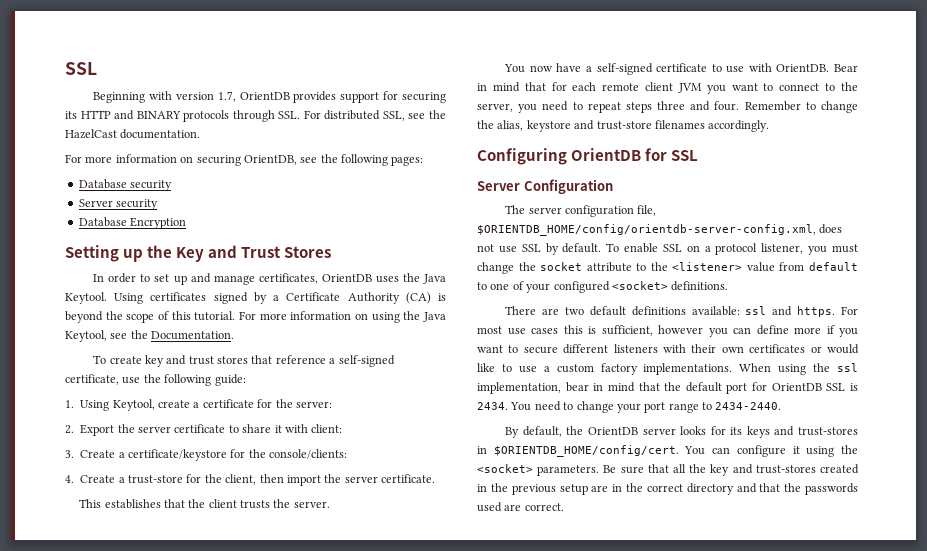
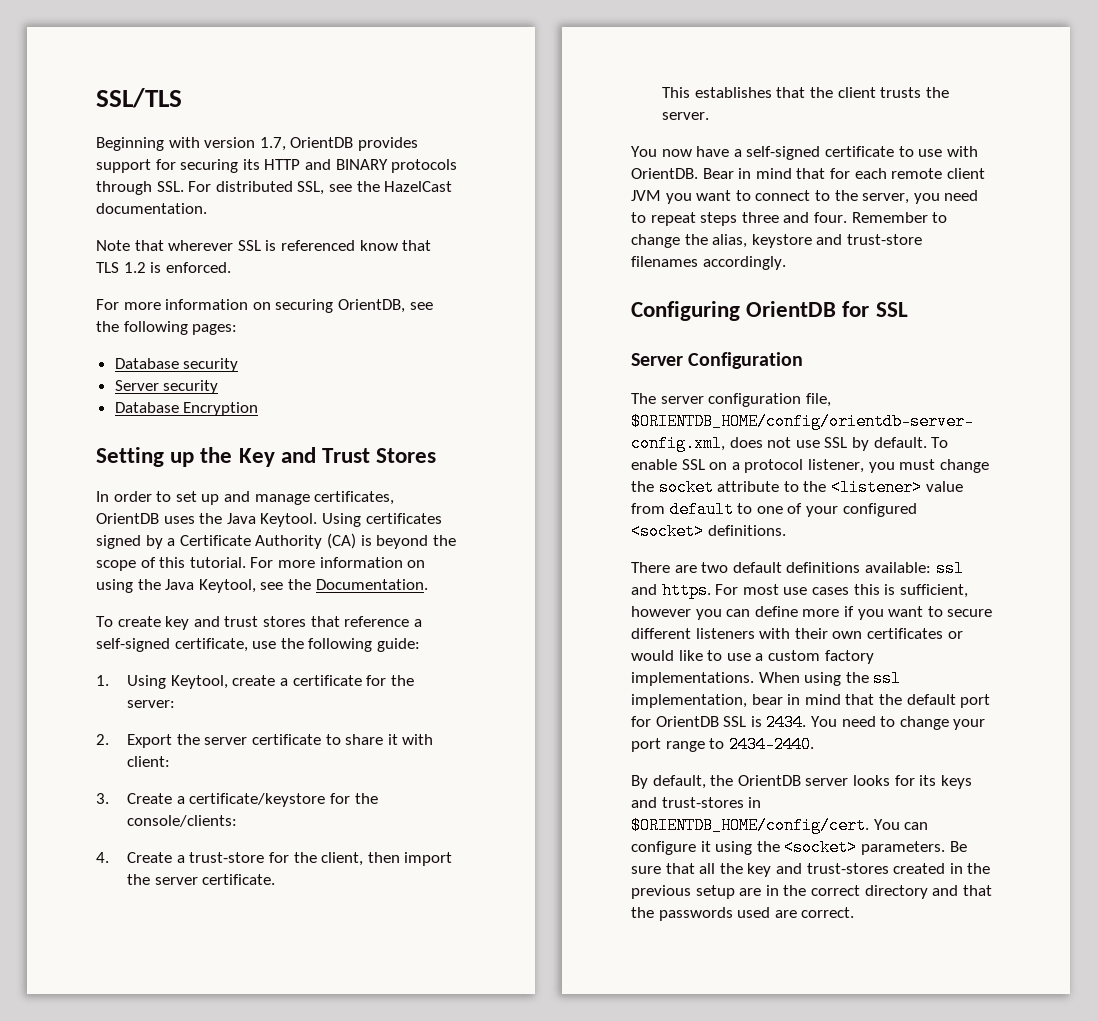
[65,62,97,75] SSL -> [96,88,182,108] SSL/TLS
(201, 134) none -> [96,240,432,251] [96,262,231,273] // Note that wherever SSL is referenced know that TLS 1.2 is enforced.

